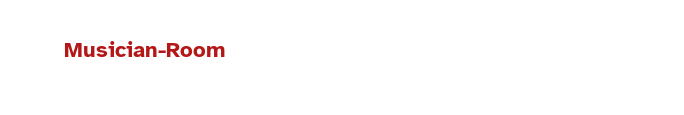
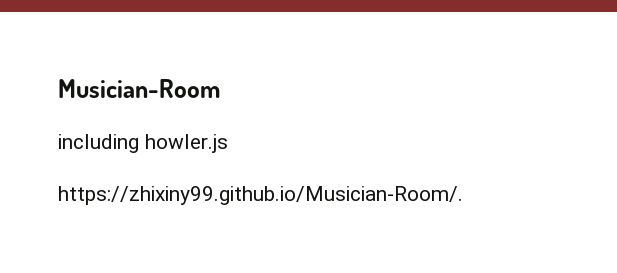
(225, 49) none -> [58,134,228,153] [58,186,463,205] // including howler.js // https://zhixiny99.github.io/Musician-Room/.

